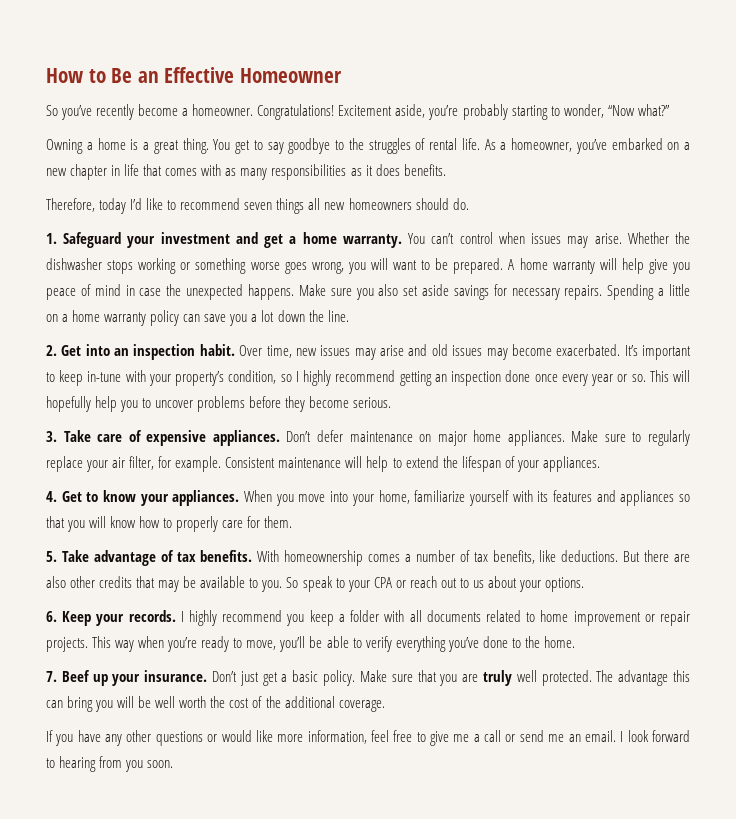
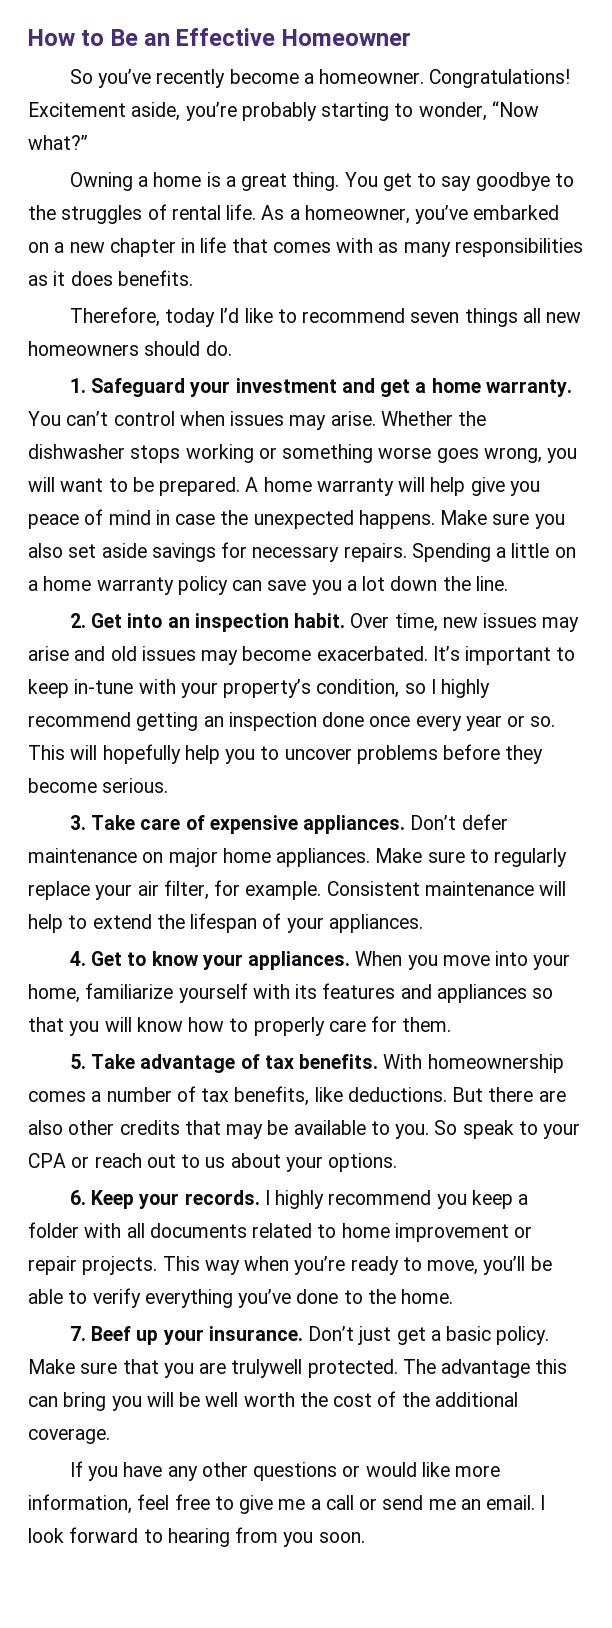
[482,670,537,686] truly well -> [231,1359,303,1378] trulywell

